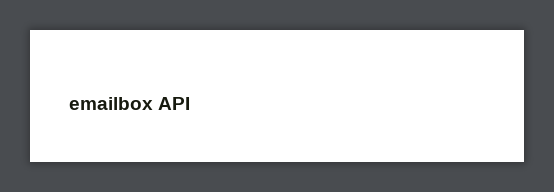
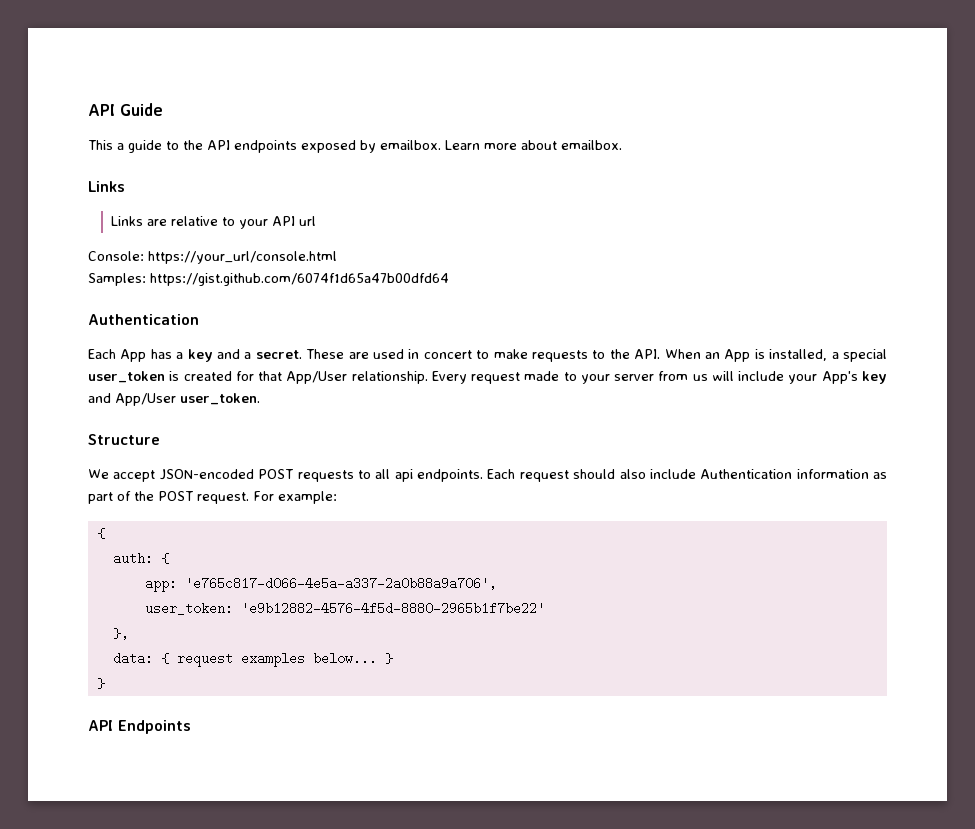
[69,97,191,110] emailbox API -> [88,103,163,116] [88,140,622,153] [88,181,125,192] [110,216,316,229] [88,251,337,264] [88,273,449,286] [88,314,199,325] [88,349,887,362] [88,371,888,384] [88,393,260,406] [88,434,160,445] [88,469,887,482] [88,491,337,504] [96,528,105,539] [112,552,169,565] [144,577,497,592] [144,602,545,615] [112,627,129,640] [112,652,393,667] [96,678,105,689] [88,720,191,734] API Guide // This a guide to the API endpoints exposed by emailbox. Learn more about emailbox. // Links // Links are relative to your API url // Console: https://your_url/console.html // Samples: https://gist.github.com/6074f1d65a47b00dfd64 // Authentication // Each App has a key and a secret. These are used in concert to make requests to the API. When an App is installed, a special user_token is created for that App/User relationship. Every request made to your server from us will include your App's key and App/User user_token. // Structure // We accept JSON-encoded POST requests to all api endpoints. Each request should also include Authentication information as part of the POST request. For example: // { // auth: { // app: 'e765c817-d066-4e5a-a337-2a0b88a9a706', // user_token: 'e9b12882-4576-4f5d-8880-2965b1f7be22' // }, // data: { request examples below... } // } // API Endpoints

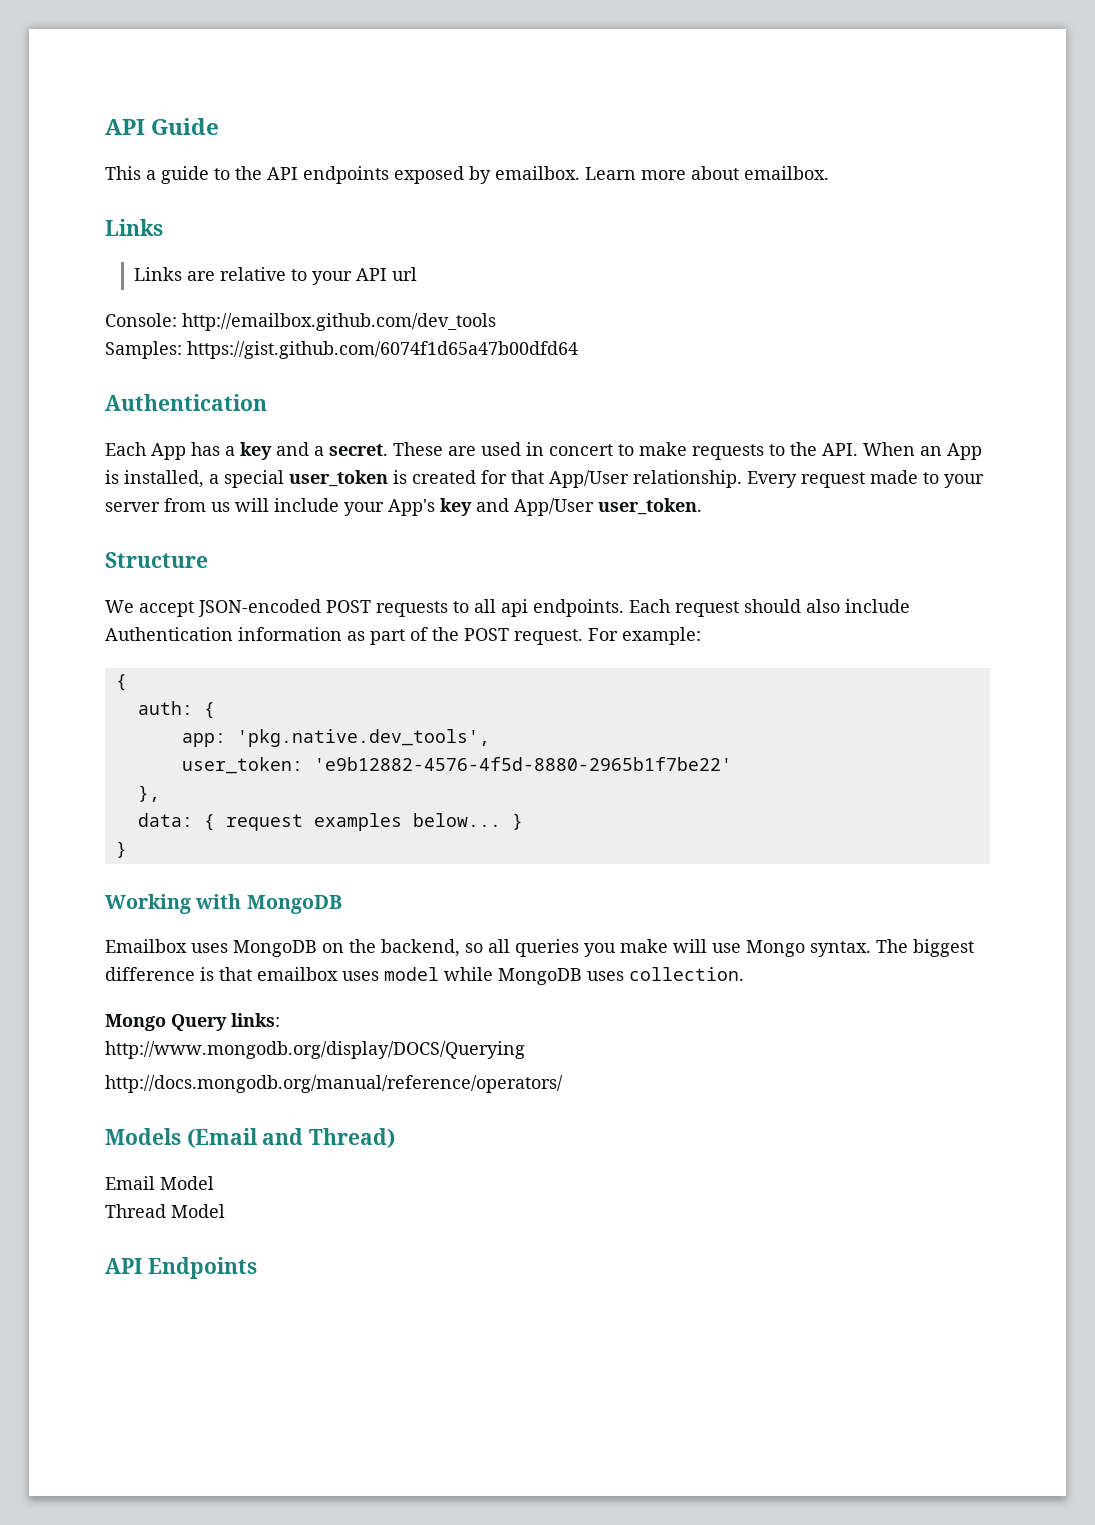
[148,251,337,264] https://your_url/console.html -> [182,313,496,331] http://emailbox.github.com/dev_tools
[184,577,497,590] 'e765c817-d066-4e5a-a337-2a0b88a9a706', -> [236,729,490,747] 'pkg.native.dev_tools',
(105, 683) none -> [105,894,342,914] [105,939,974,957] [105,967,744,985] [105,1013,280,1031] [105,1041,525,1059] [105,1075,563,1093] [105,1128,396,1148] [105,1176,214,1190] [105,1204,225,1218] // Working with MongoDB // Emailbox uses MongoDB on the backend, so all queries you make will use Mongo syntax. The biggest difference is that emailbox uses model while MongoDB uses collection. // Mongo Query links: // http://www.mongodb.org/display/DOCS/Querying // http://docs.mongodb.org/manual/reference/operators/ // Models (Email and Thread) // Email Model // Thread Model

